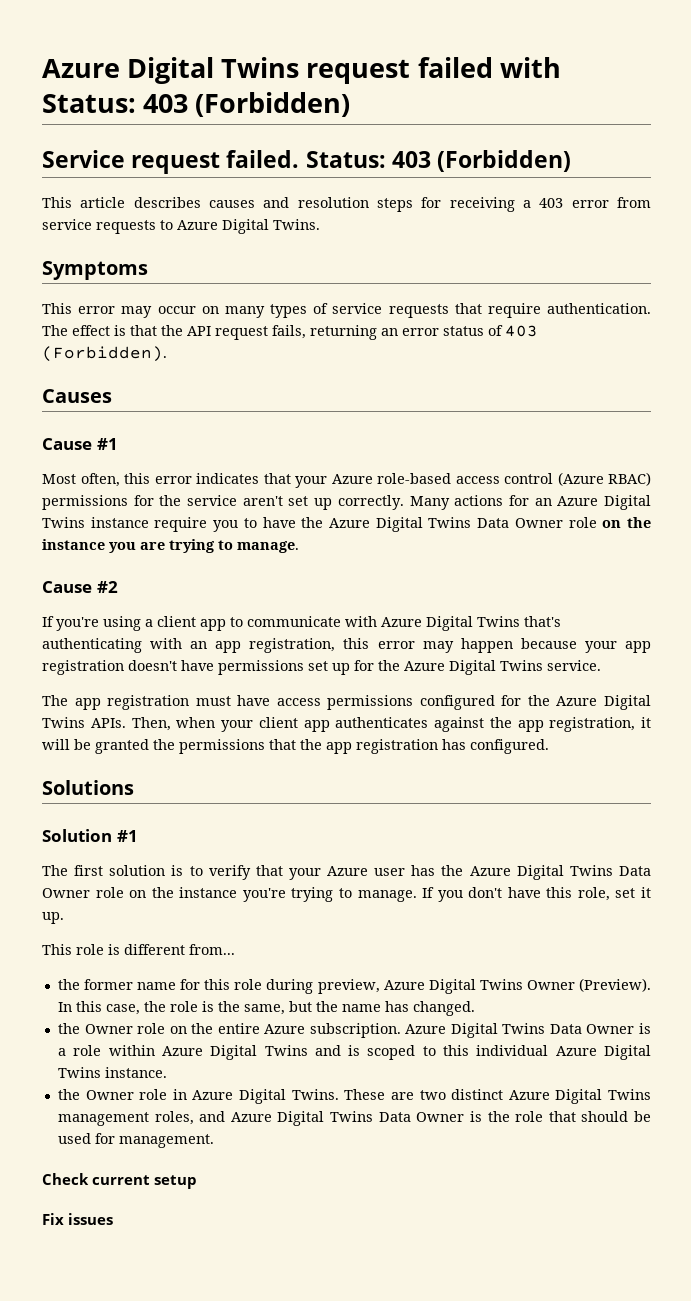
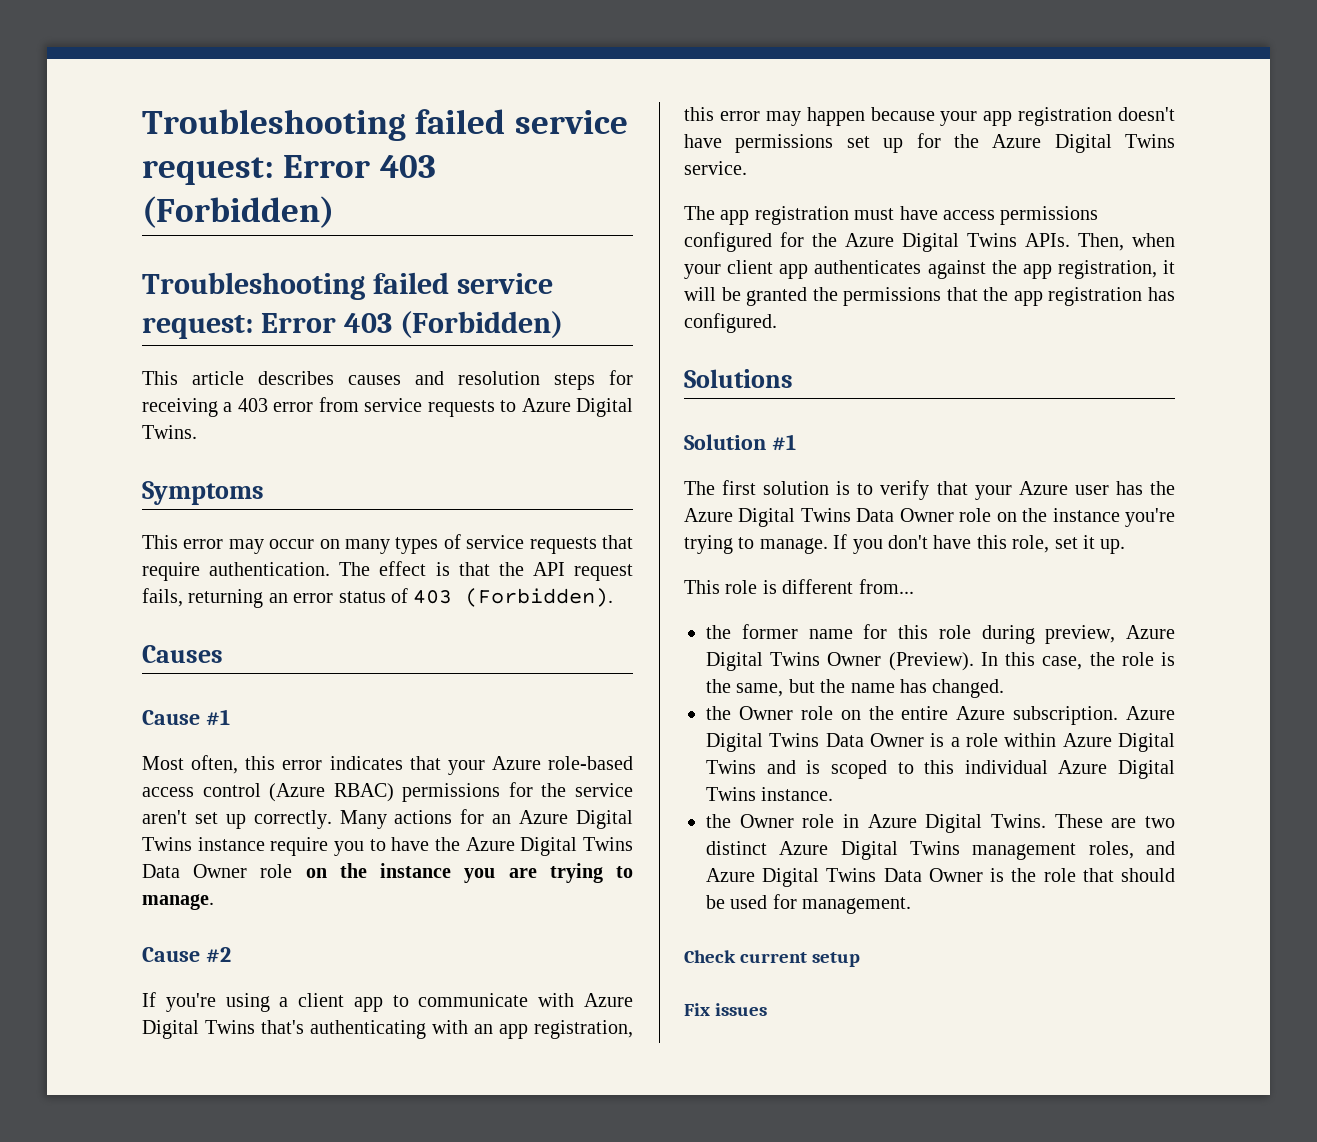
[42,57,561,84] [42,92,351,117] [42,150,386,174] Azure Digital Twins request failed with Status: 403 (Forbidden) // Service request failed. Status: -> [142,109,628,141] [142,155,436,185] [142,196,334,228] [142,272,554,300] [142,313,337,339] Troubleshooting failed service request: Error 403 (Forbidden) // Troubleshooting failed service request: Error

